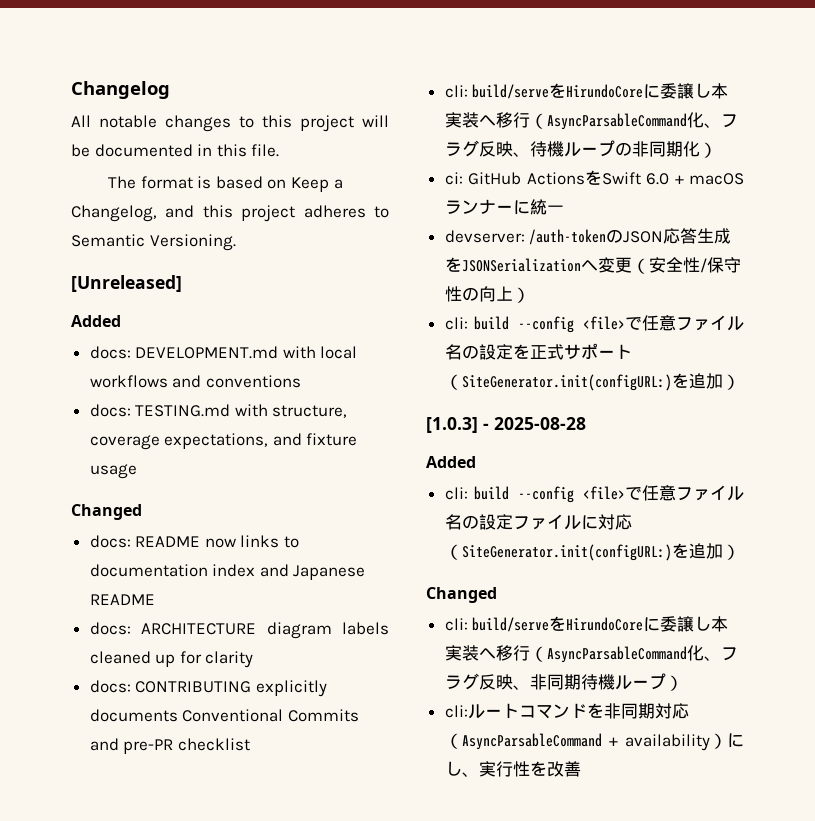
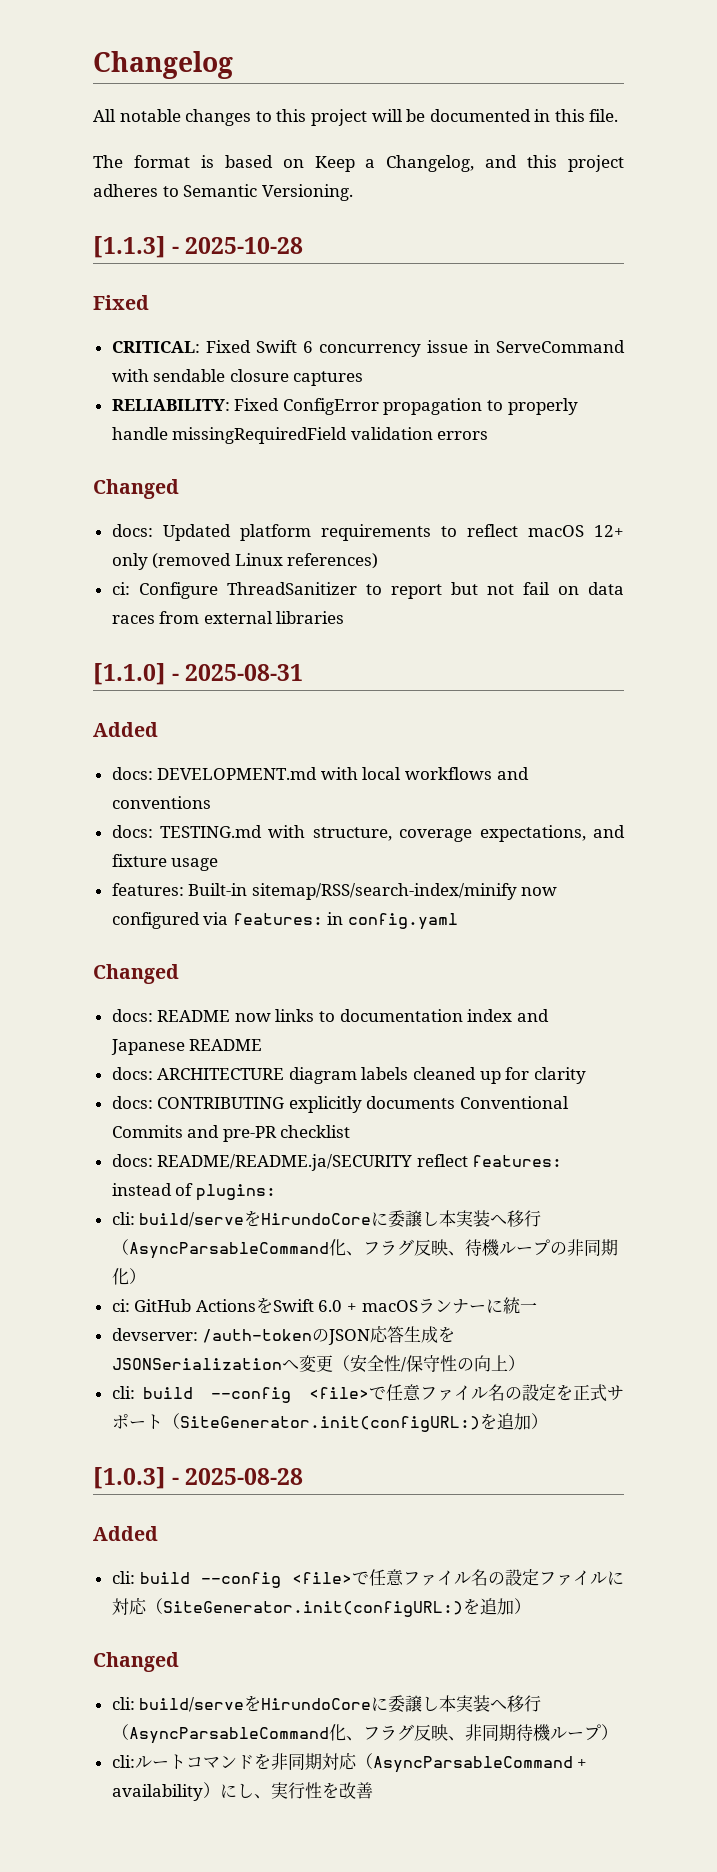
[71,275,182,292] [Unreleased] -> [93,236,304,258] [93,295,149,310] [111,340,625,357] [111,369,364,386] [111,398,578,415] [111,427,489,444] [93,479,179,499] [111,524,624,541] [111,553,379,570] [111,582,624,599] [111,611,345,624] [93,663,304,685] [1.1.3] - 2025-10-28 // Fixed // CRITICAL: Fixed Swift 6 concurrency issue in ServeCommand with sendable closure captures // RELIABILITY: Fixed ConfigError propagation to properly handle missingRequiredField validation errors // Changed // docs: Updated platform requirements to reflect macOS 12+ only (removed Linux references) // ci: Configure ThreadSanitizer to report but not fail on data races from external libraries // [1.1.0] - 2025-08-31
(137, 471) none -> [111,883,558,900] [111,912,459,930] // features: Built-in sitemap/RSS/search-index/minify now configured via features: in config.yaml
(250, 744) none -> [111,1154,563,1171] [111,1183,276,1201] // docs: README/README.ja/SECURITY reflect features: instead of plugins:

